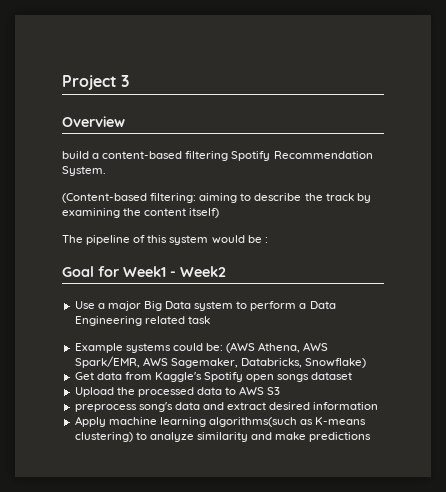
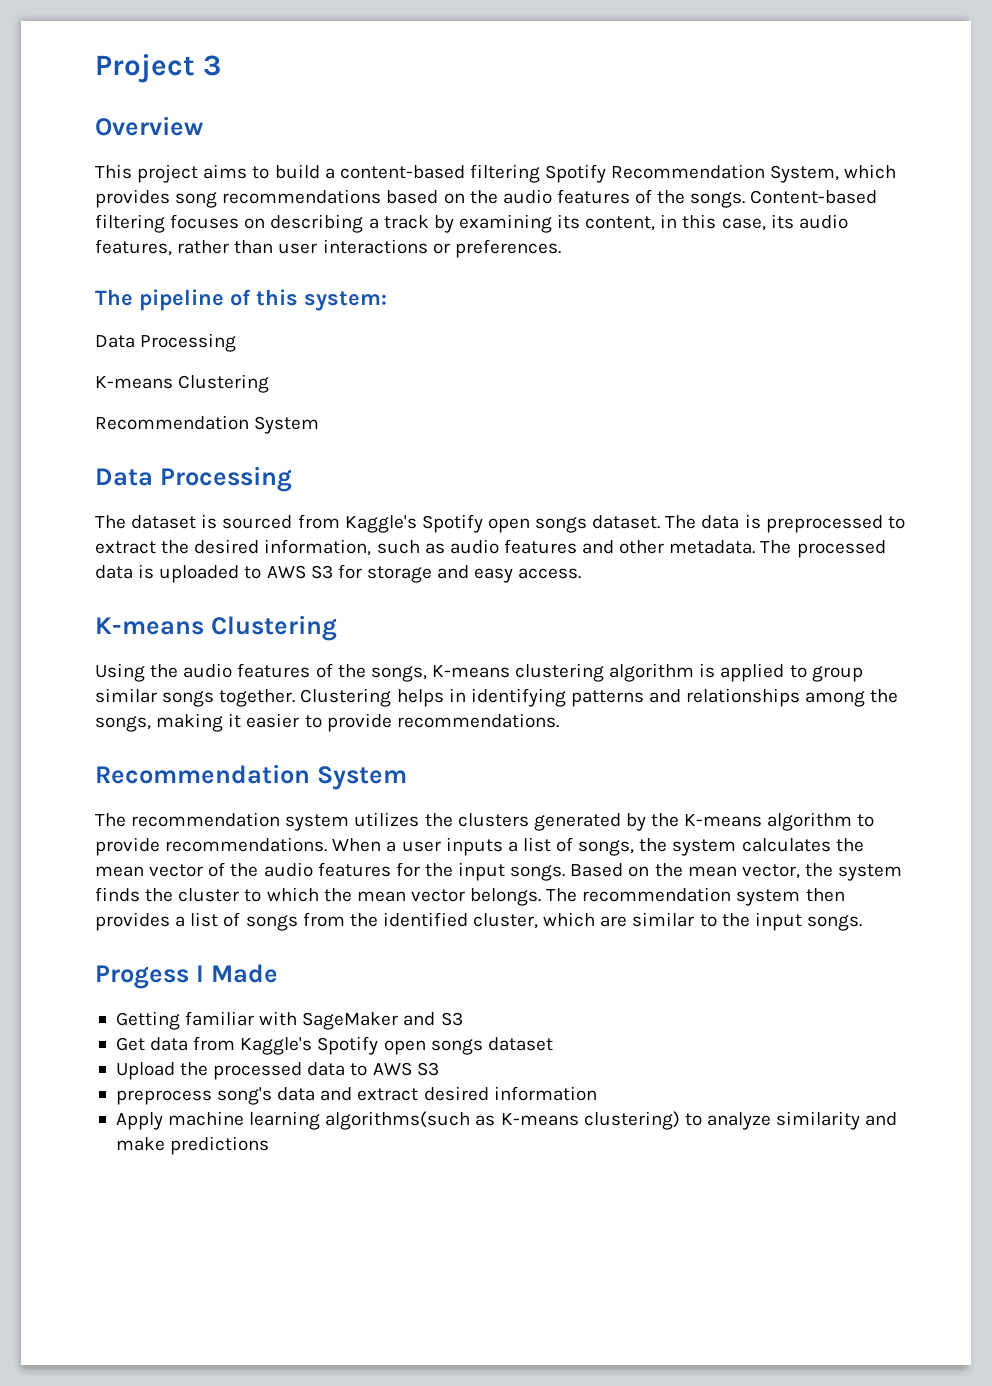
(125, 121) none -> [95,164,270,183] This project aims to
[62,166,106,176] [62,193,371,203] [62,208,220,218] [62,235,268,245] [62,266,226,277] [74,301,336,311] [74,316,210,326] [74,342,329,353] [74,356,367,368] System. // (Content-based filtering: aiming to describe the track by examining the content itself) // The pipeline of this system would be : // Goal for Week1 - Week2 // Use a major Big Data system to perform a Data Engineering related task // Example systems could be: (AWS Athena, AWS Spark/EMR, AWS Sagemaker, Databricks, Snowflake) -> [770,164,897,183] [95,189,878,208] [95,214,848,233] [95,239,561,258] [95,289,387,311] [95,333,237,352] [95,374,270,393] [95,415,320,434] [95,466,292,492] [95,514,905,533] [95,539,886,558] [95,564,582,583] [95,615,337,641] [95,663,863,682] [95,688,899,707] [95,713,559,732] [95,764,407,790] [95,812,875,831] [95,837,864,856] [95,862,903,881] [95,887,845,906] [95,912,862,931] [95,964,278,989] [115,1011,463,1030] System, which provides song recommendations based on the audio features of the songs. Content-based filtering focuses on describing a track by examining its content, in this case, its audio features, rather than user interactions or preferences. // The pipeline of this system: // Data Processing // K-means Clustering // Recommendation System // Data Processing // The dataset is sourced from Kaggle's Spotify open songs dataset. The data is preprocessed to extract the desired information, such as audio features and other metadata. The processed data is uploaded to AWS S3 for storage and easy access. // K-means Clustering // Using the audio features of the songs, K-means clustering algorithm is applied to group similar songs together. Clustering helps in identifying patterns and relationships among the songs, making it easier to provide recommendations. // Recommendation System // The recommendation system utilizes the clusters generated by the K-means algorithm to provide recommendations. When a user inputs a list of songs, the system calculates the mean vector of the audio features for the input songs. Based on the mean vector, the system finds the cluster to which the mean vector belongs. The recommendation system then provides a list of songs from the identified cluster, which are similar to the input songs. // Progess I Made // Getting familiar with SageMaker and S3

